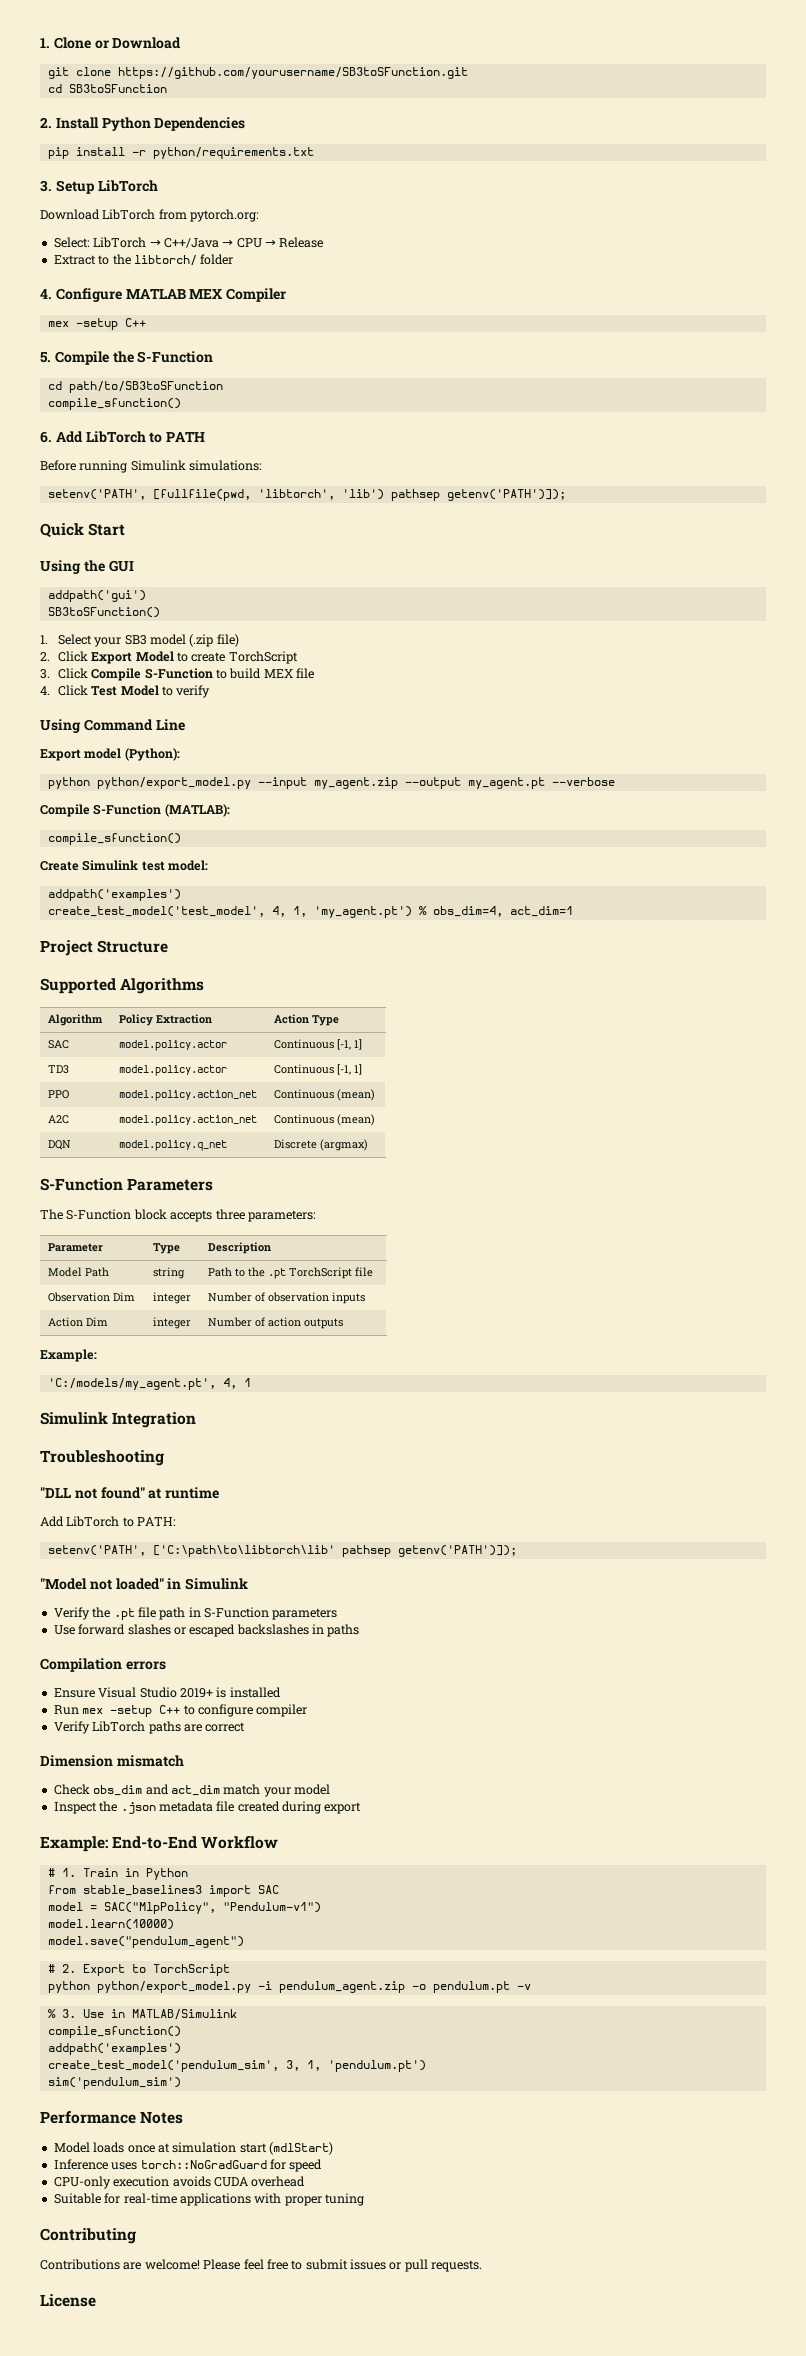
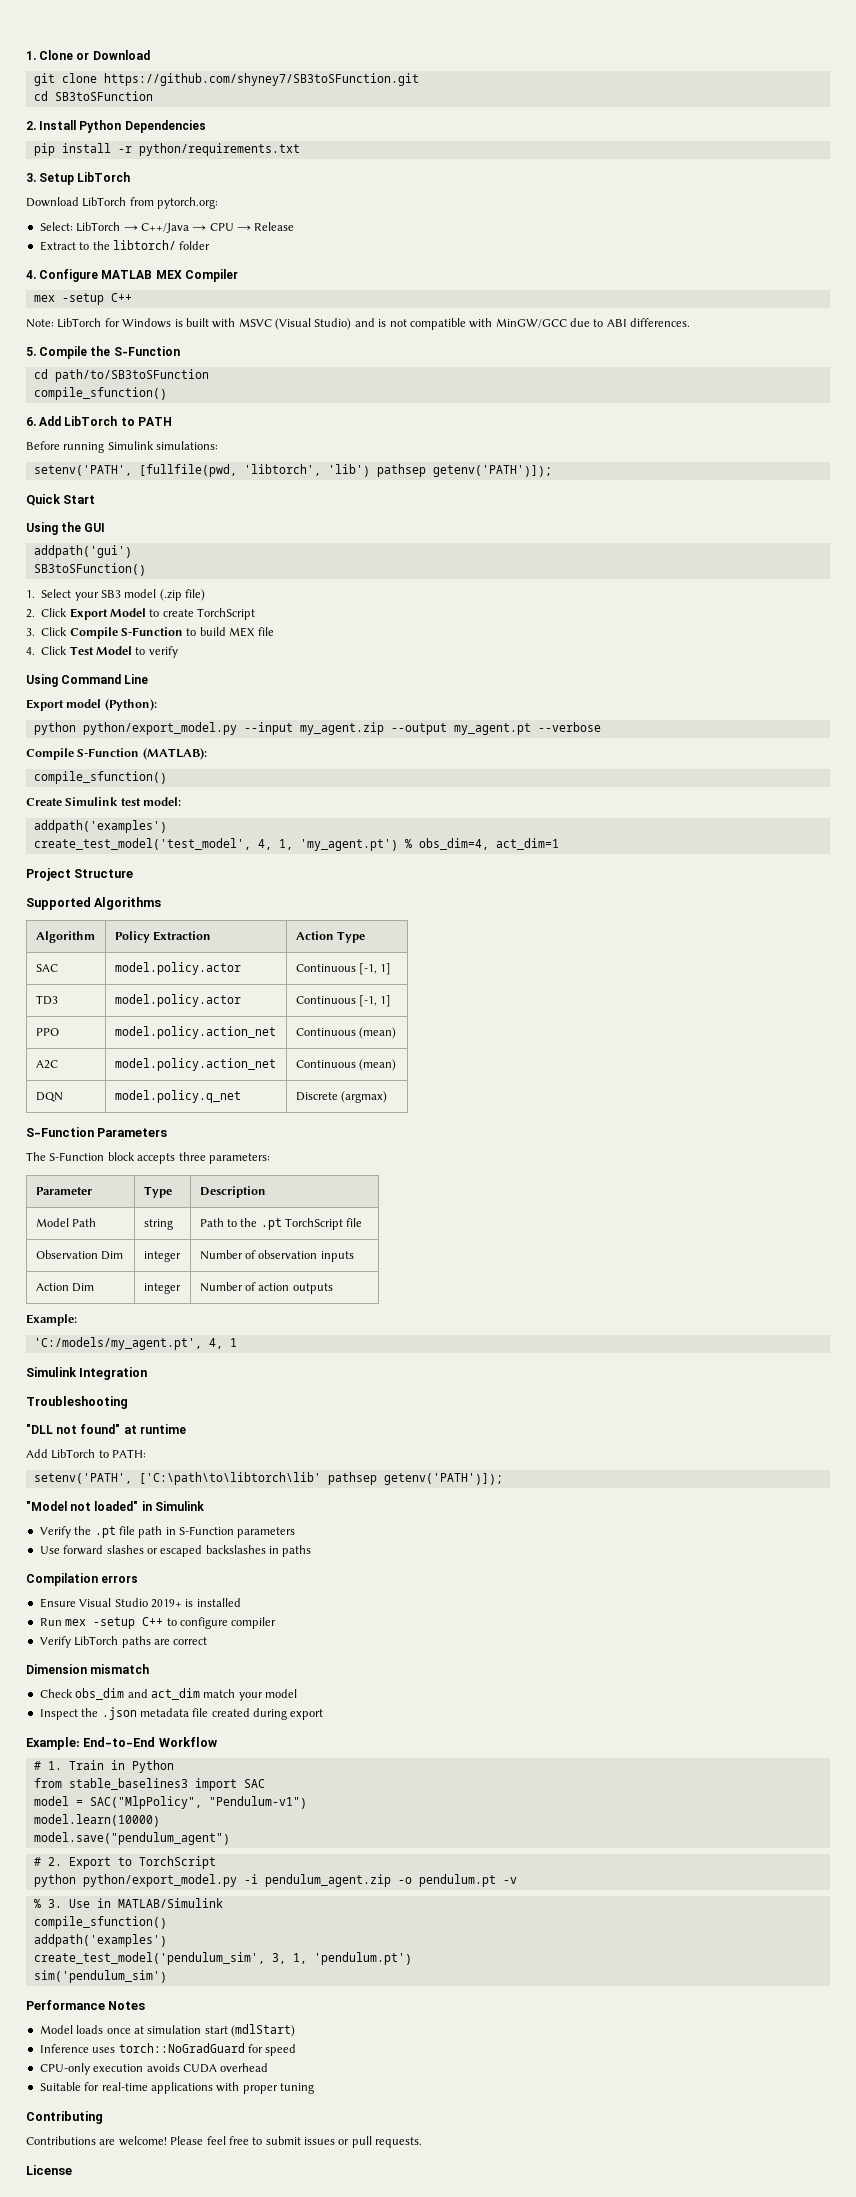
[117,67,468,79] https://github.com/yourusername/SB3toSFunction.git -> [103,73,419,86] https://github.com/shyney7/SB3toSFunction.git
(146, 322) none -> [26,318,691,330] // Note: LibTorch for Windows is built with MSVC (Visual Studio) and is not compatible with MinGW/GCC due to ABI differences.

